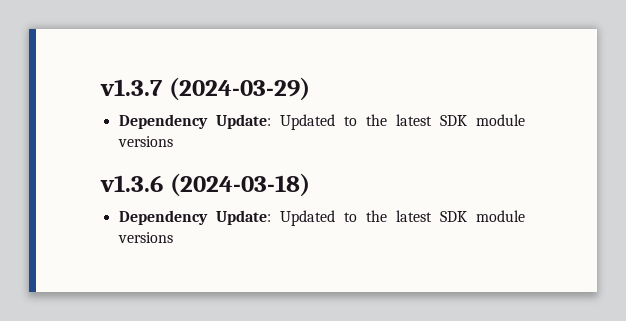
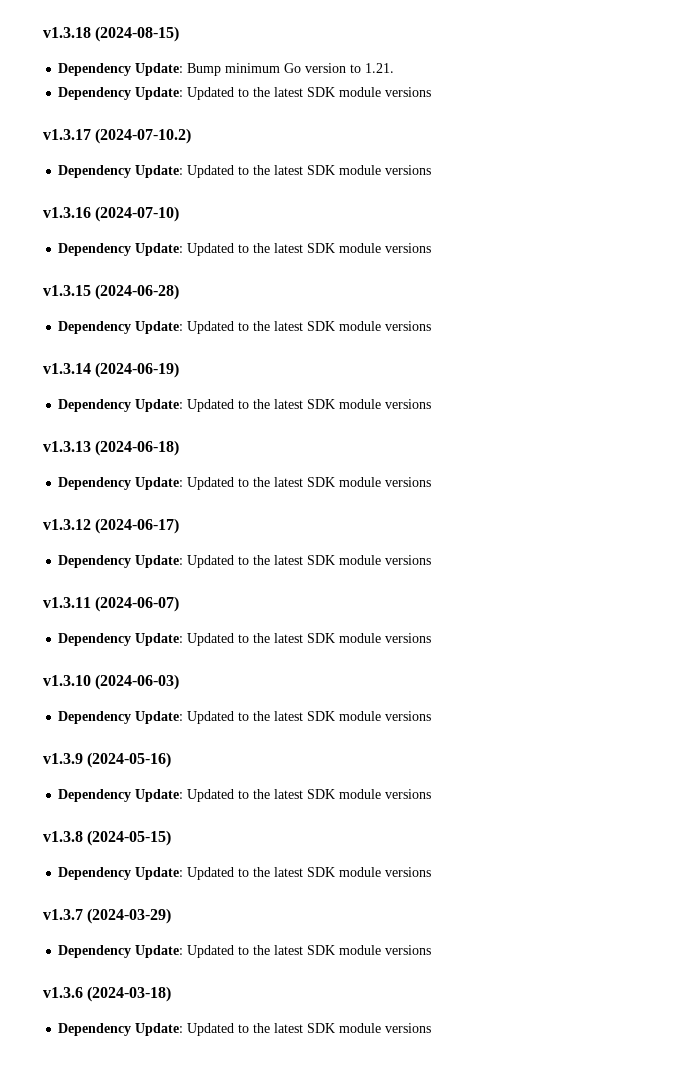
(100, 87) none -> [43,26,180,42] [58,63,395,76] [58,87,432,100] [43,128,192,144] [58,165,432,178] [43,206,180,222] [58,243,432,256] [43,284,180,300] [58,321,432,334] [43,362,180,378] [58,399,432,412] [43,440,180,456] [58,477,432,490] [43,518,180,534] [58,555,432,568] [43,596,180,612] [58,633,432,646] [43,674,180,690] [58,711,432,724] [43,752,172,768] [58,789,432,802] [43,830,172,846] [58,867,432,880] v1.3.18 (2024-08-15) // Dependency Update: Bump minimum Go version to 1.21. // Dependency Update: Updated to the latest SDK module versions // v1.3.17 (2024-07-10.2) // Dependency Update: Updated to the latest SDK module versions // v1.3.16 (2024-07-10) // Dependency Update: Updated to the latest SDK module versions // v1.3.15 (2024-06-28) // Dependency Update: Updated to the latest SDK module versions // v1.3.14 (2024-06-19) // Dependency Update: Updated to the latest SDK module versions // v1.3.13 (2024-06-18) // Dependency Update: Updated to the latest SDK module versions // v1.3.12 (2024-06-17) // Dependency Update: Updated to the latest SDK module versions // v1.3.11 (2024-06-07) // Dependency Update: Updated to the latest SDK module versions // v1.3.10 (2024-06-03) // Dependency Update: Updated to the latest SDK module versions // v1.3.9 (2024-05-16) // Dependency Update: Updated to the latest SDK module versions // v1.3.8 (2024-05-15) // Dependency Update: Updated to the latest SDK module versions //

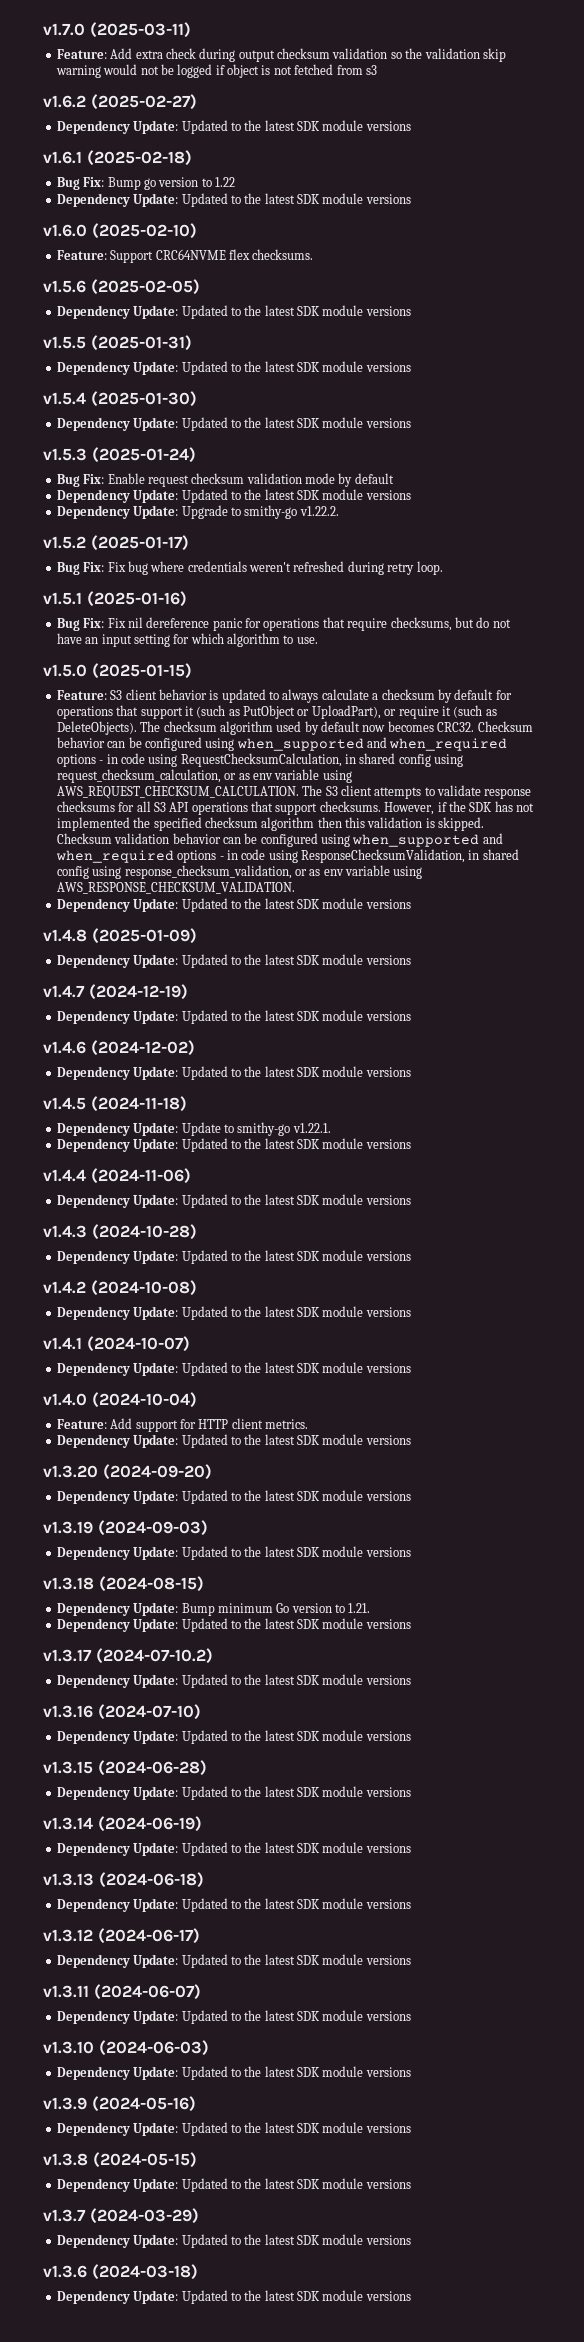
(43, 32) none -> [43,22,191,38] [56,48,506,62] [55,64,377,78] [43,94,197,110] [56,120,411,134] [43,150,192,166] [56,177,235,190] [56,193,411,207] [43,223,197,239] [56,249,314,263] [43,279,200,295] [56,305,411,319] [43,335,192,351] [56,361,411,375] [43,391,197,407] [56,417,411,431] [43,447,196,463] [56,473,394,487] [56,489,411,503] [56,505,339,519] [43,535,189,551] [56,561,443,575] [43,591,187,607] [56,617,511,631] [56,633,318,647] [43,663,192,679] [56,689,512,703] [56,705,497,719] [56,721,533,735] [56,737,508,751] [56,753,464,767] [56,769,352,783] [56,785,532,799] [56,801,534,815] [56,817,485,831] [56,833,503,847] [55,849,519,863] [56,865,423,879] [56,882,295,894] [56,898,411,912] [43,928,197,944] [56,954,411,968] [43,984,188,1000] [56,1010,411,1024] [43,1040,195,1056] [56,1066,411,1080] [43,1096,187,1112] [56,1122,331,1136] [56,1138,411,1152] [43,1168,191,1184] [56,1194,411,1208] [43,1224,197,1240] [56,1250,411,1264] [43,1280,197,1296] [56,1306,411,1320] [43,1336,190,1352] [56,1362,411,1376] [43,1392,197,1408] [56,1418,308,1432] [56,1434,411,1448] [43,1464,212,1480] [56,1490,411,1504] [43,1520,208,1536] [56,1546,411,1560] v1.7.0 (2025-03-11) // Feature: Add extra check during output checksum validation so the validation skip warning would not be logged if object is not fetched from s3 // v1.6.2 (2025-02-27) // Dependency Update: Updated to the latest SDK module versions // v1.6.1 (2025-02-18) // Bug Fix: Bump go version to 1.22 // Dependency Update: Updated to the latest SDK module versions // v1.6.0 (2025-02-10) // Feature: Support CRC64NVME flex checksums. // v1.5.6 (2025-02-05) // Dependency Update: Updated to the latest SDK module versions // v1.5.5 (2025-01-31) // Dependency Update: Updated to the latest SDK module versions // v1.5.4 (2025-01-30) // Dependency Update: Updated to the latest SDK module versions // v1.5.3 (2025-01-24) // Bug Fix: Enable request checksum validation mode by default // Dependency Update: Updated to the latest SDK module versions // Dependency Update: Upgrade to smithy-go v1.22.2. // v1.5.2 (2025-01-17) // Bug Fix: Fix bug where credentials weren't refreshed during retry loop. // v1.5.1 (2025-01-16) // Bug Fix: Fix nil dereference panic for operations that require checksums, but do not have an input setting for which algorithm to use. // v1.5.0 (2025-01-15) // Feature: S3 client behavior is updated to always calculate a checksum by default for operations that support it (such as PutObject or UploadPart), or require it (such as DeleteObjects). The checksum algorithm used by default now becomes CRC32. Checksum behavior can be configured using when_supported and when_required options - in code using RequestChecksumCalculation, in shared config using request_checksum_calculation, or as env variable using AWS_REQUEST_CHECKSUM_CALCULATION. The S3 client attempts to validate response checksums for all S3 API operations that support checksums. However, if the SDK has not implemented the specified checksum algorithm then this validation is skipped. Checksum validation behavior can be configured using when_supported and when_required options - in code using ResponseChecksumValidation, in shared config using response_checksum_validation, or as env variable using AWS_RESPONSE_CHECKSUM_VALIDATION. // Dependency Update: Updated to the latest SDK module versions // v1.4.8 (2025-01-09) // Dependency Update: Updated to the latest SDK module versions // v1.4.7 (2024-12-19) // Dependency Update: Updated to the latest SDK module versions // v1.4.6 (2024-12-02) // Dependency Update: Updated to the latest SDK module versions // v1.4.5 (2024-11-18) // Dependency Update: Update to smithy-go v1.22.1. // Dependency Update: Updated to the latest SDK module versions // v1.4.4 (2024-11-06) // Dependency Update: Updated to the latest SDK module versions // v1.4.3 (2024-10-28) // Dependency Update: Updated to the latest SDK module versions // v1.4.2 (2024-10-08) // Dependency Update: Updated to the latest SDK module versions // v1.4.1 (2024-10-07) // Dependency Update: Updated to the latest SDK module versions // v1.4.0 (2024-10-04) // Feature: Add support for HTTP client metrics. // Dependency Update: Updated to the latest SDK module versions // v1.3.20 (2024-09-20) // Dependency Update: Updated to the latest SDK module versions // v1.3.19 (2024-09-03) // Dependency Update: Updated to the latest SDK module versions //

